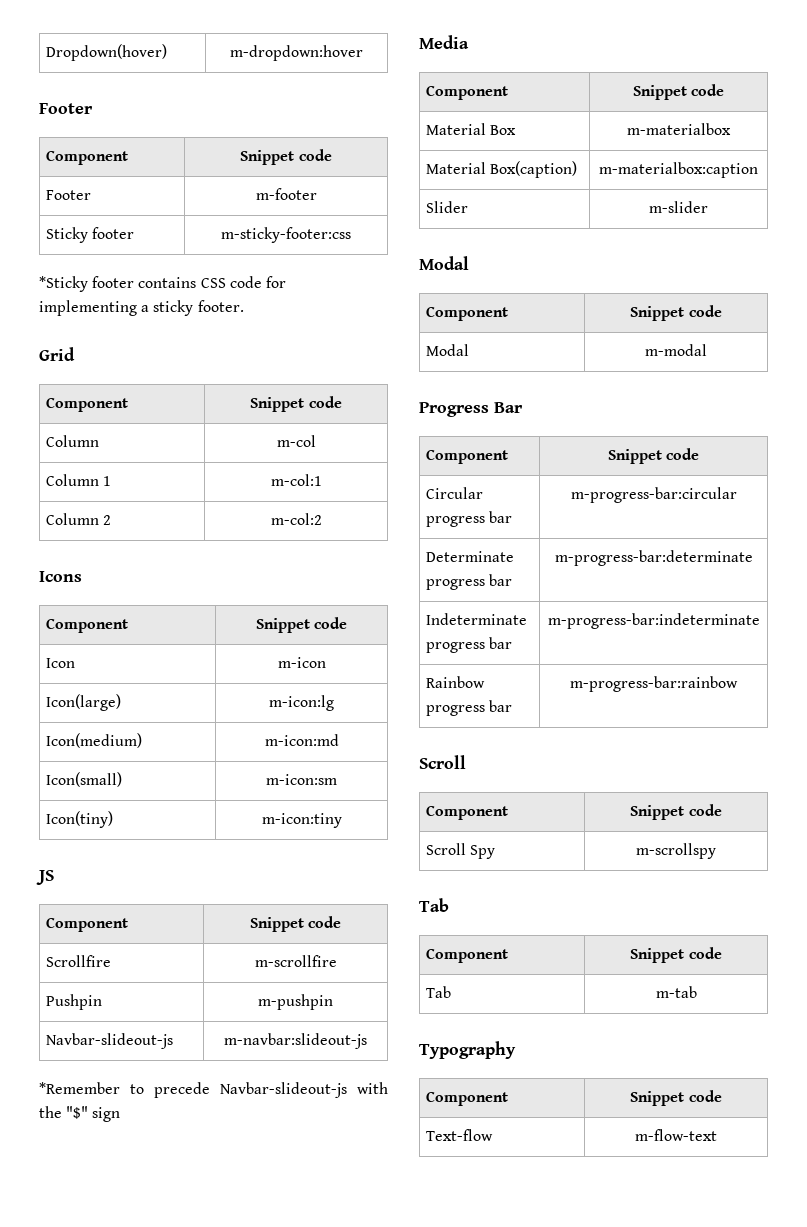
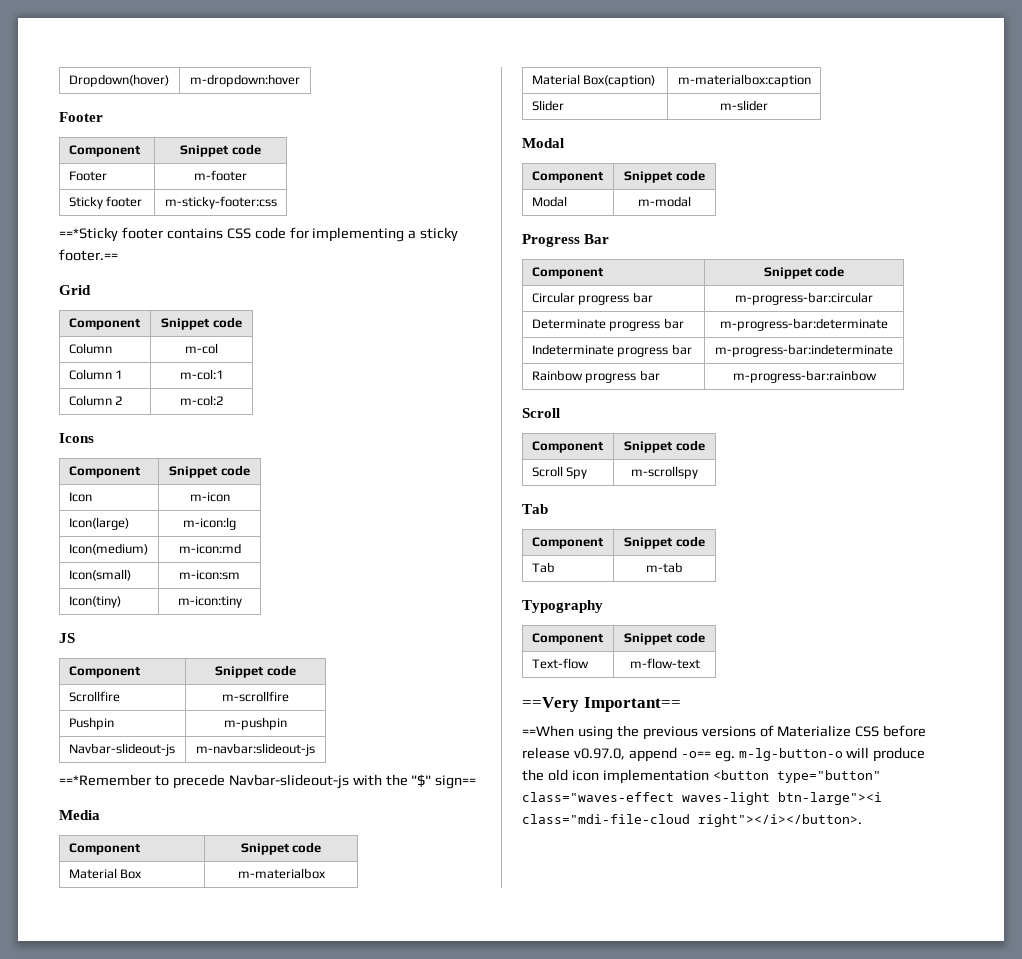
[39,276,88,292] *Sticky -> [59,227,118,242] ==*Sticky
[197,300,244,312] footer. -> [59,249,118,261] footer.==
[39,1082,120,1094] *Remember -> [59,774,151,786] ==*Remember
[92,1107,121,1122] sign -> [435,775,477,789] sign==
(717, 1135) none -> [522,697,681,712] [522,725,927,740] [522,747,926,762] [522,769,881,784] [522,792,882,805] [522,814,862,827] // ==Very Important== // ==When using the previous versions of Materialize CSS before release v0.97.0, append -o== eg. m-lg-button-o will produce the old icon implementation <button type="button" class="waves-effect waves-light btn-large"><i class="mdi-file-cloud right"></i></button>.

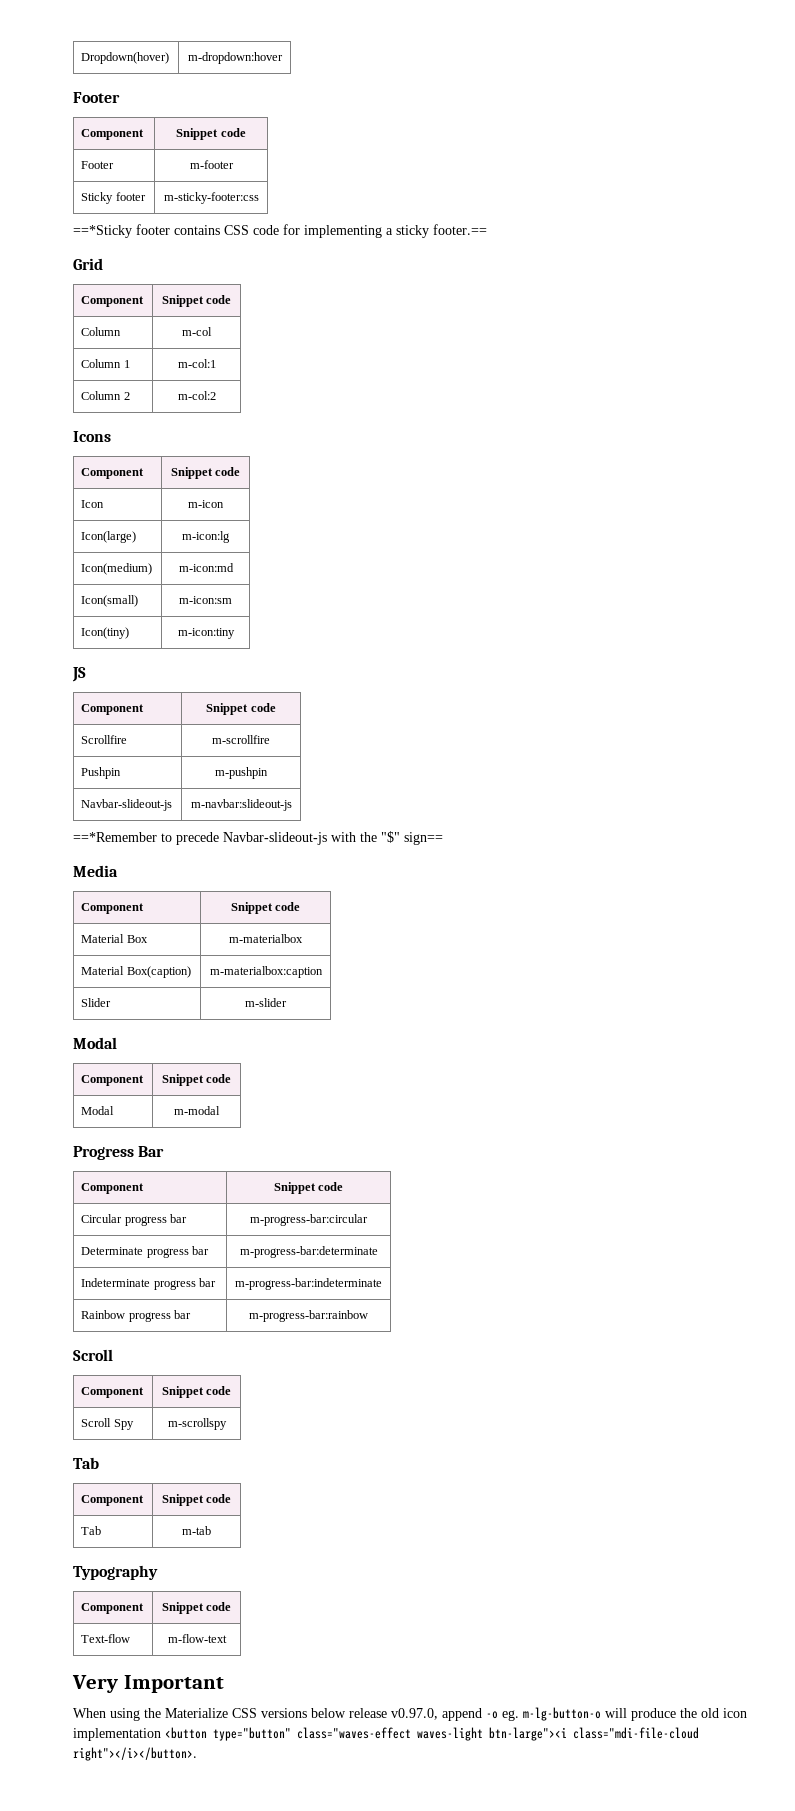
[522,697,681,712] [522,725,927,740] ==Very Important== // ==When using the previous versions of Materialize CSS before -> [72,1675,224,1693] [73,1708,346,1721] Very Important // When using the Materialize CSS versions below
[680,751,711,758] -o== -> [486,1711,498,1719] -o

